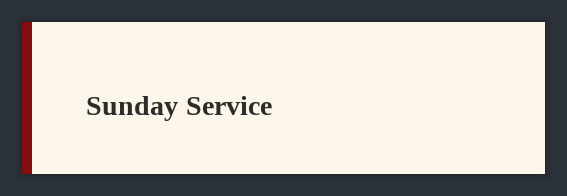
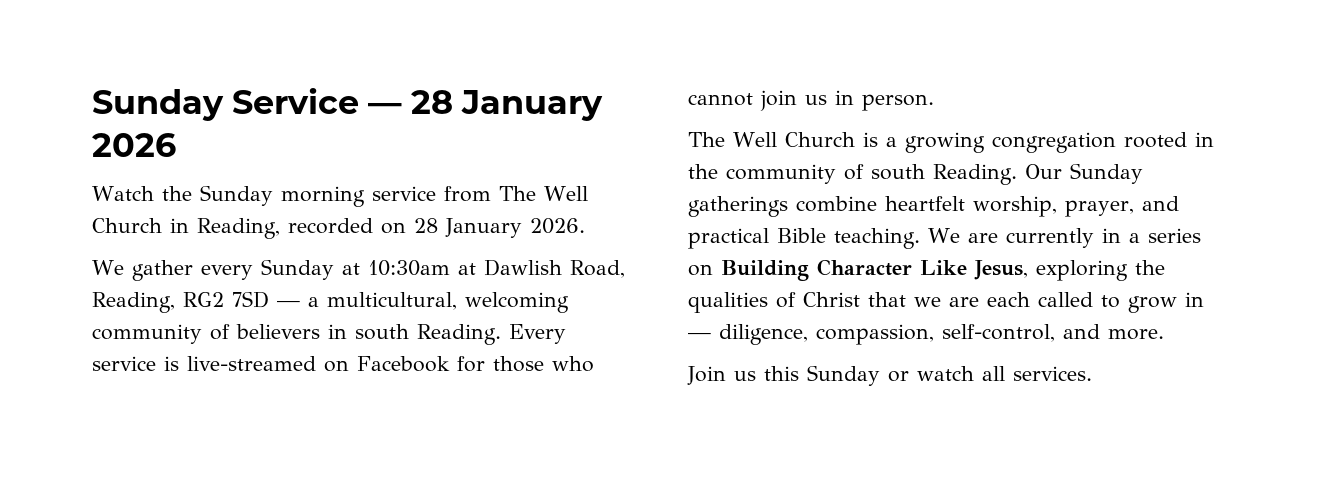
(272, 105) none -> [368,90,604,121] [92,133,176,157] [92,185,588,207] [92,218,585,239] [92,259,625,281] [92,291,569,313] [92,324,566,345] [92,356,594,372] [688,90,934,111] [688,132,1214,153] [688,163,1143,185] [688,196,1179,217] [688,228,1201,249] [688,259,1165,281] [688,292,1204,313] [688,324,1164,345] [687,365,1092,386] — 28 January 2026 // Watch the Sunday morning service from The Well Church in Reading, recorded on 28 January 2026. // We gather every Sunday at 10:30am at Dawlish Road, Reading, RG2 7SD — a multicultural, welcoming community of believers in south Reading. Every service is live-streamed on Facebook for those who cannot join us in person. // The Well Church is a growing congregation rooted in the community of south Reading. Our Sunday gatherings combine heartfelt worship, prayer, and practical Bible teaching. We are currently in a series on Building Character Like Jesus, exploring the qualities of Christ that we are each called to grow in — diligence, compassion, self-control, and more. // Join us this Sunday or watch all services.

